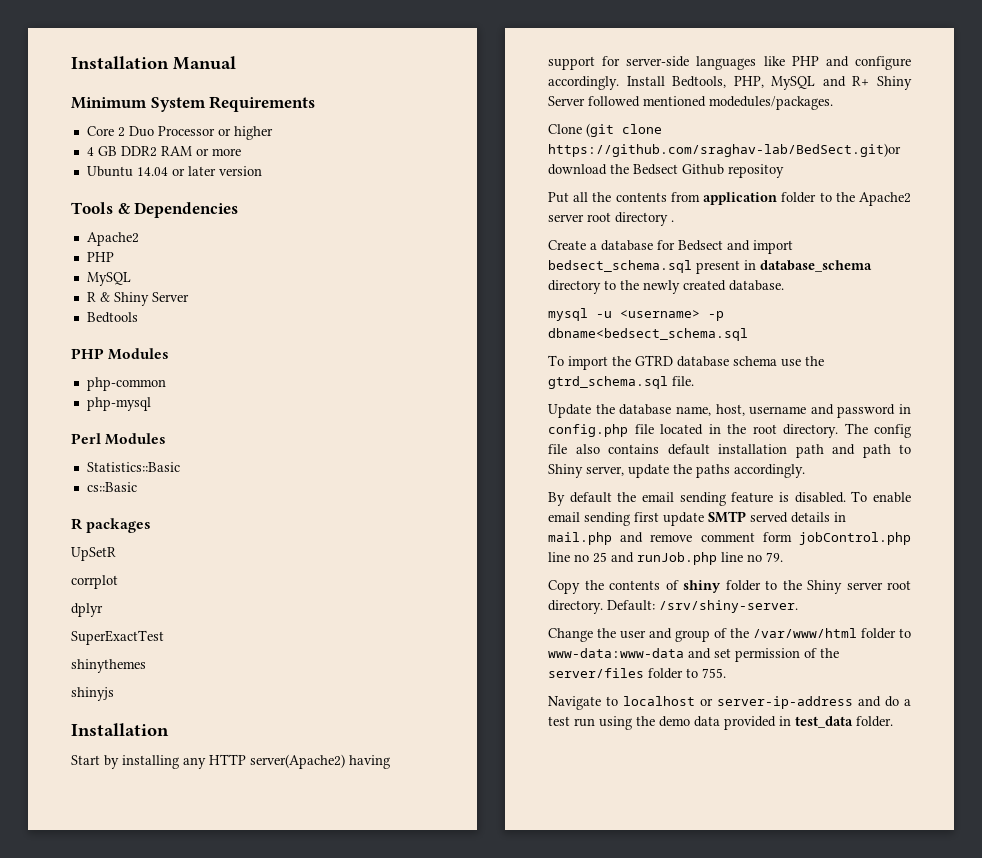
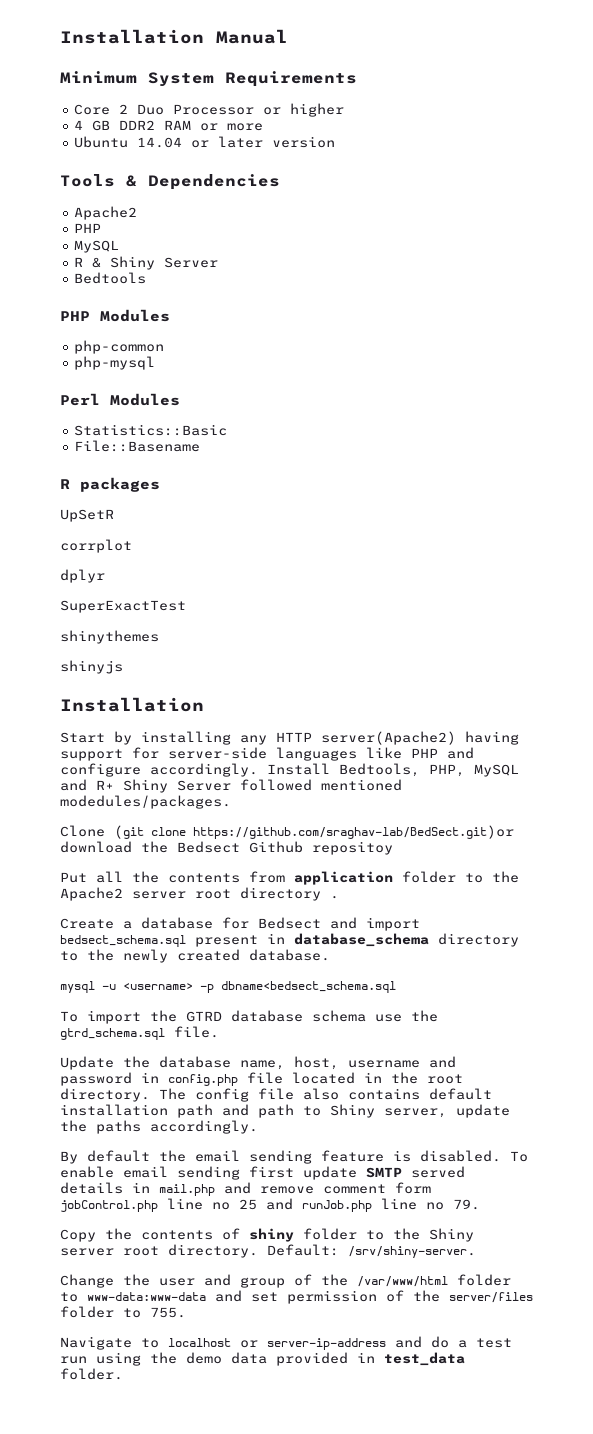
[86,482,137,492] cs::Basic -> [74,440,201,452] File::Basename

